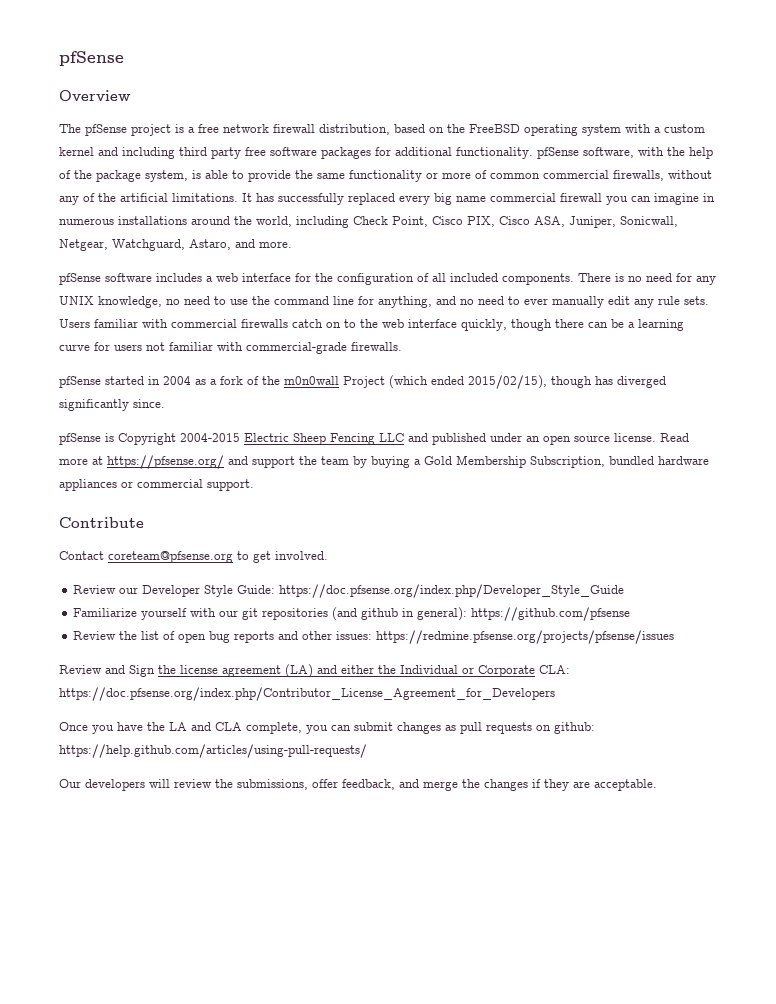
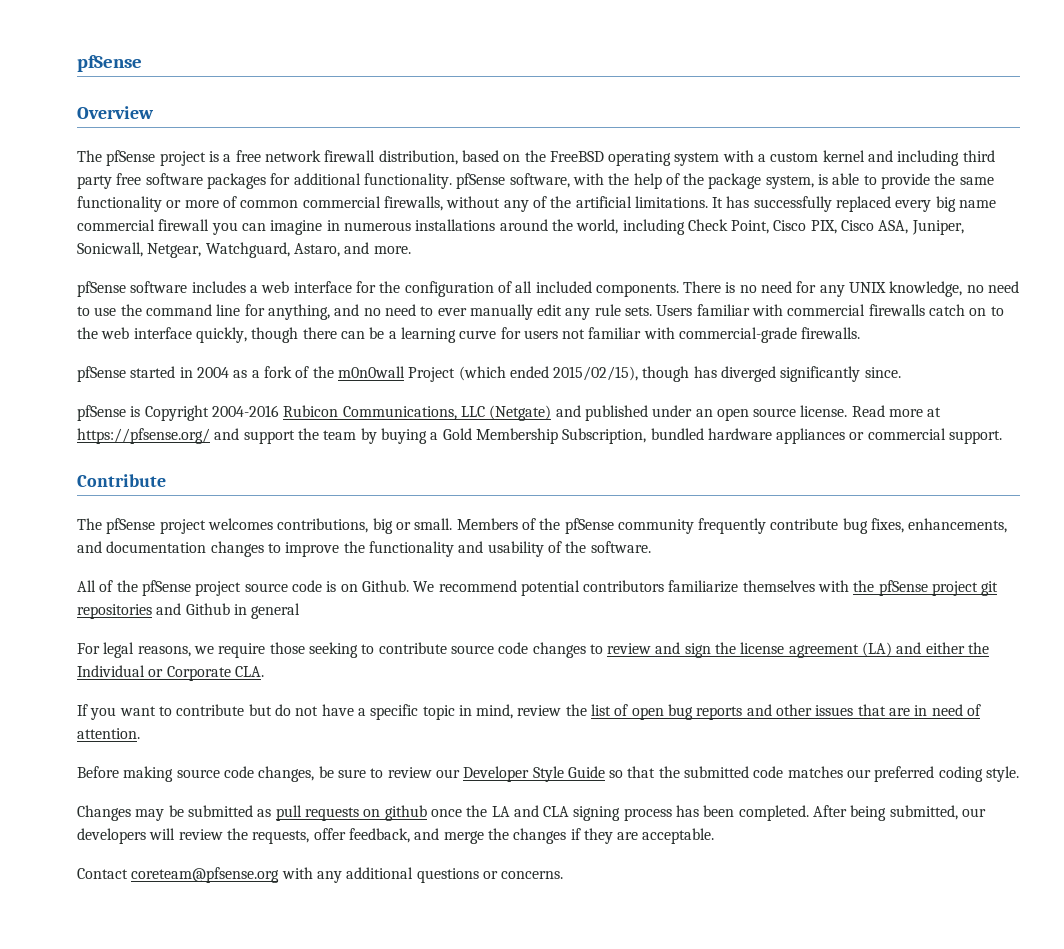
[180,433,404,445] 2004-2015 Electric Sheep Fencing LLC -> [211,405,552,421] 2004-2016 Rubicon Communications, LLC (Netgate)
[59,551,328,563] [73,584,625,598] [73,607,631,621] [73,630,675,644] [59,665,155,677] Contact coreteam@pfsense.org to get involved. // Review our Developer Style Guide: https://doc.pfsense.org/index.php/Developer_Style_Guide // Familiarize yourself with our git repositories (and github in general): https://github.com/pfsense // Review the list of open bug reports and other issues: https://redmine.pfsense.org/projects/pfsense/issues // Review and Sign -> [77,518,1008,534] [77,541,651,557] [77,580,999,596] [77,603,301,619] [77,642,711,658] The pfSense project welcomes contributions, big or small. Members of the pfSense community frequently contribute bug fixes, enhancements, and documentation changes to improve the functionality and usability of the software. // All of the pfSense project source code is on Github. We recommend potential contributors familiarize themselves with the pfSense project git repositories and Github in general // For legal reasons, we require those seeking to contribute source code changes to review and sign
[539,665,570,674] [59,687,555,701] [59,722,595,734] [59,744,367,758] [59,779,81,788] CLA: https://doc.pfsense.org/index.php/Contributor_License_Agreement_for_Developers // Once you have the LA and CLA complete, you can submit changes as pull requests on github: https://help.github.com/articles/using-pull-requests/ // Our -> [234,666,264,677] [77,704,981,720] [77,728,140,739] [77,766,1020,782] [77,805,987,821] CLA. // If you want to contribute but do not have a specific topic in mind, review the list of open bug reports and other issues that are in need of attention. // Before making source code changes, be sure to review our Developer Style Guide so that the submitted code matches our preferred coding style. // Changes may be submitted as pull requests on github once the LA and CLA signing process has been completed. After being submitted, our
[237,779,308,790] submissions, -> [252,830,310,844] requests,
(657, 785) none -> [77,867,564,883] // Contact coreteam@pfsense.org with any additional questions or concerns.

